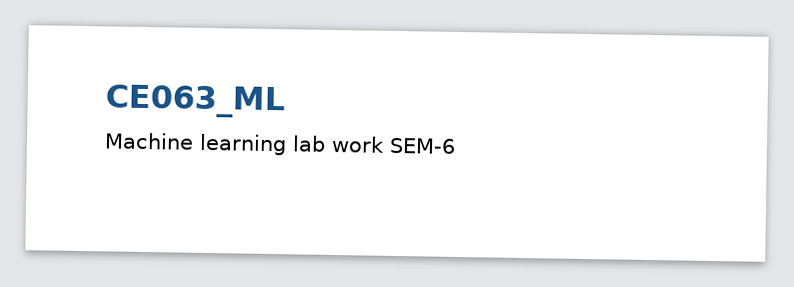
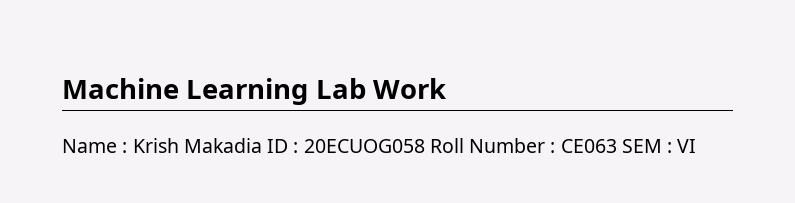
[105,84,285,119] [104,132,456,156] CE063_ML // Machine learning lab work SEM-6 -> [62,78,448,105] [62,138,697,153] Machine Learning Lab Work // Name : Krish Makadia ID : 20ECUOG058 Roll Number : CE063 SEM : VI

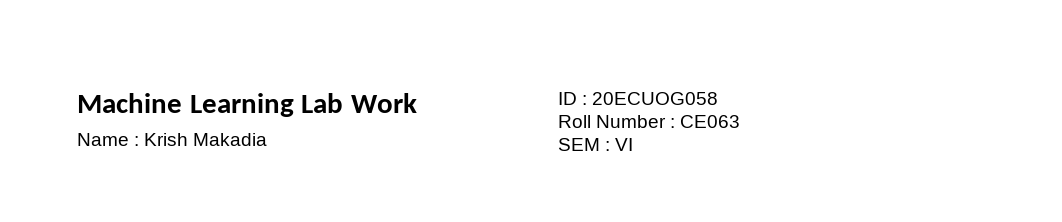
(262, 145) none -> (268, 139) //
(425, 146) none -> (719, 98) //
(617, 146) none -> (741, 121) //

